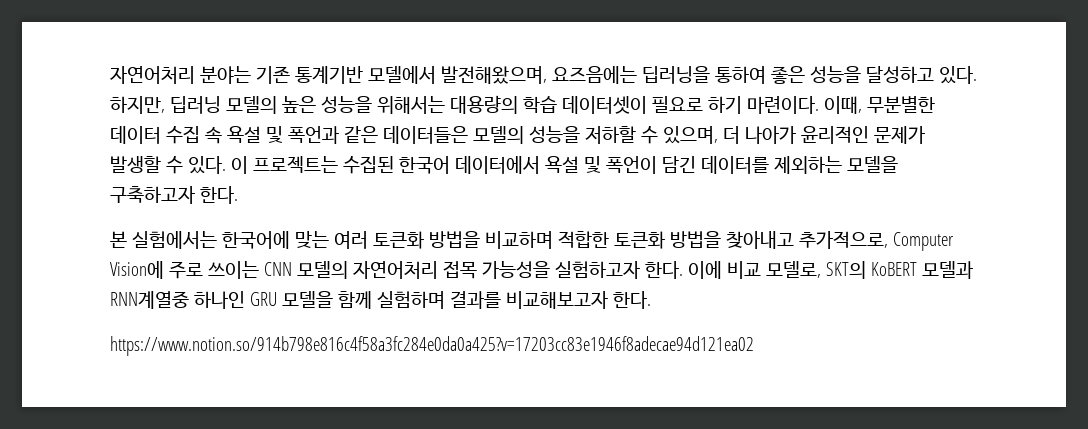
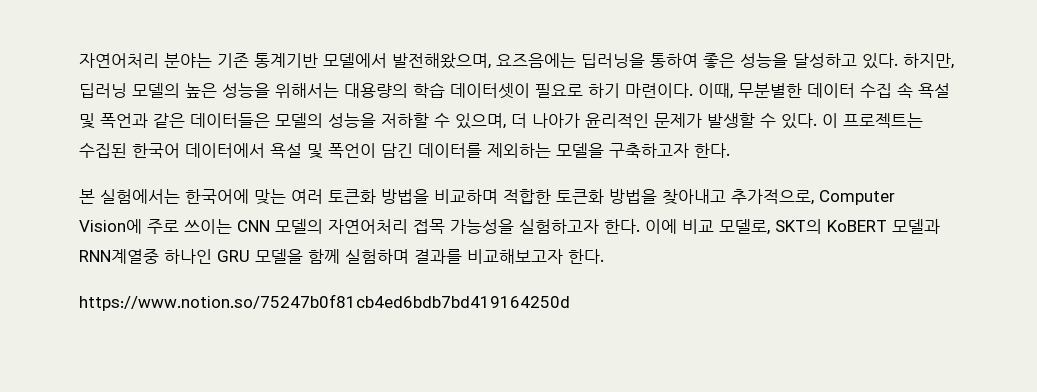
[110,336,754,356] https://www.notion.so/914b798e816c4f58a3fc284e0da0a425?v=17203cc83e1946f8adecae94d121ea02 -> [79,294,570,311] https://www.notion.so/75247b0f81cb4ed6bdb7bd419164250d

